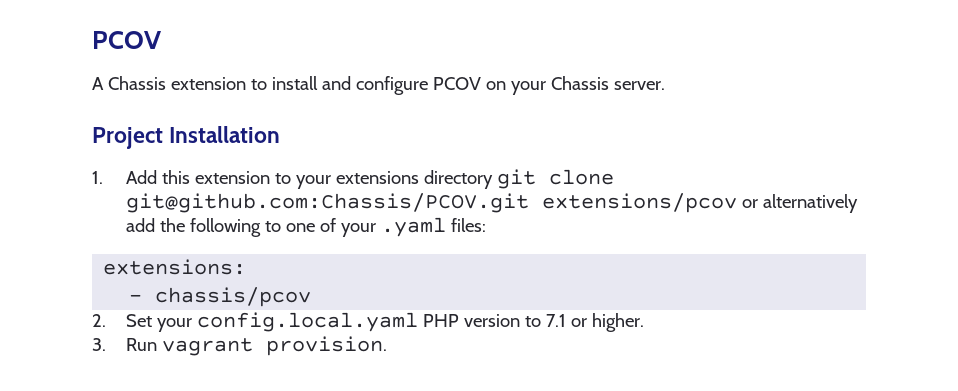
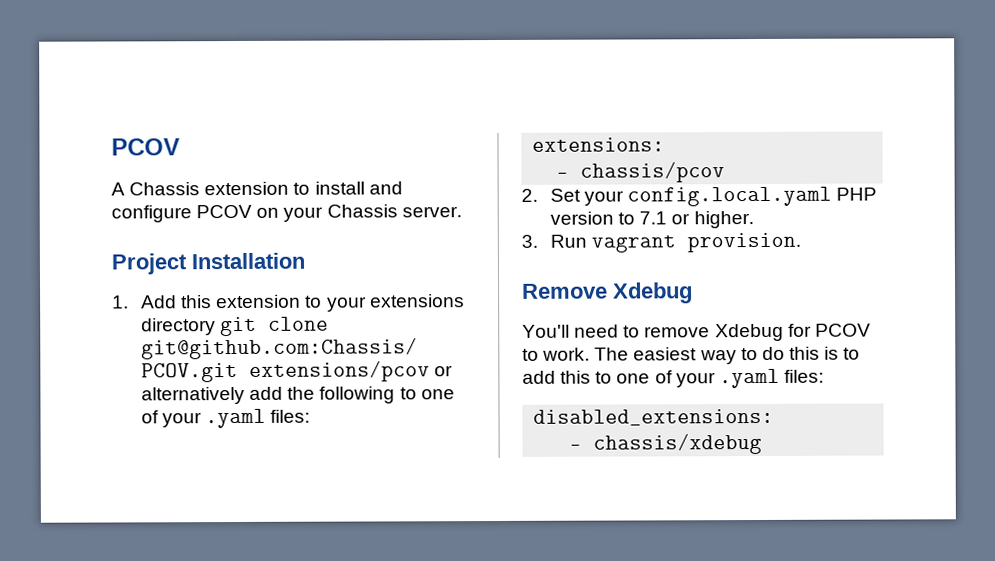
(387, 346) none -> [522,282,693,304] [522,323,871,342] [522,346,861,365] [522,368,824,389] [533,408,775,426] [569,432,763,455] // Remove Xdebug // You'll need to remove Xdebug for PCOV to work. The easiest way to do this is to add this to one of your .yaml files: // disabled_extensions: // - chassis/xdebug

